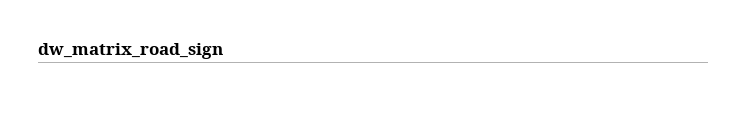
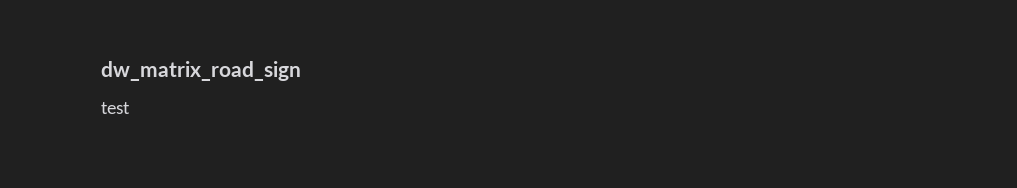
(223, 51) none -> [101,102,130,114] // test

